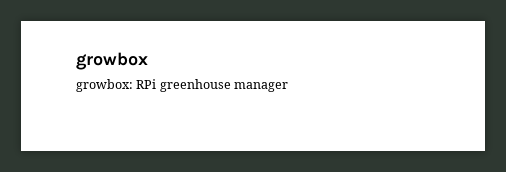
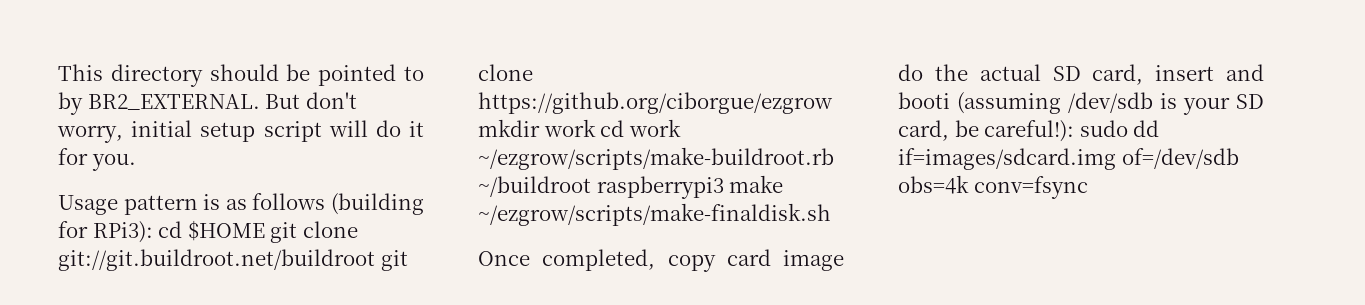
[76,52,148,70] [76,79,289,92] growbox // growbox: RPi greenhouse manager -> [58,64,425,87] [58,92,357,115] [57,120,425,143] [58,148,136,171] [58,193,424,215] [58,220,358,243] [58,249,408,271] [478,64,533,81] [478,92,833,114] [478,119,681,137] [478,147,834,170] [478,175,784,199] [478,203,831,226] [478,249,844,272] [898,64,1264,85] [898,92,1264,115] [898,120,1160,142] [898,148,1239,170] [898,175,1088,199] This directory should be pointed to by BR2_EXTERNAL. But don't worry, initial setup script will do it for you. // Usage pattern is as follows (building for RPi3): cd $HOME git clone git://git.buildroot.net/buildroot git clone https://github.org/ciborgue/ezgrow mkdir work cd work ~/ezgrow/scripts/make-buildroot.rb ~/buildroot raspberrypi3 make ~/ezgrow/scripts/make-finaldisk.sh // Once completed, copy card image do the actual SD card, insert and booti (assuming /dev/sdb is your SD card, be careful!): sudo dd if=images/sdcard.img of=/dev/sdb obs=4k conv=fsync

